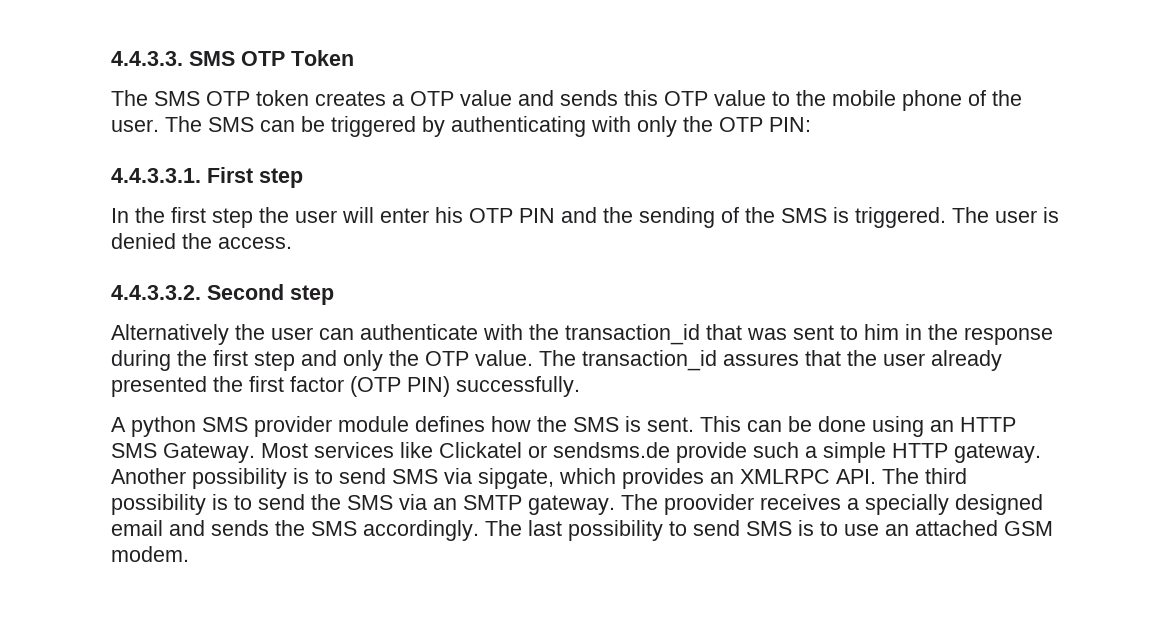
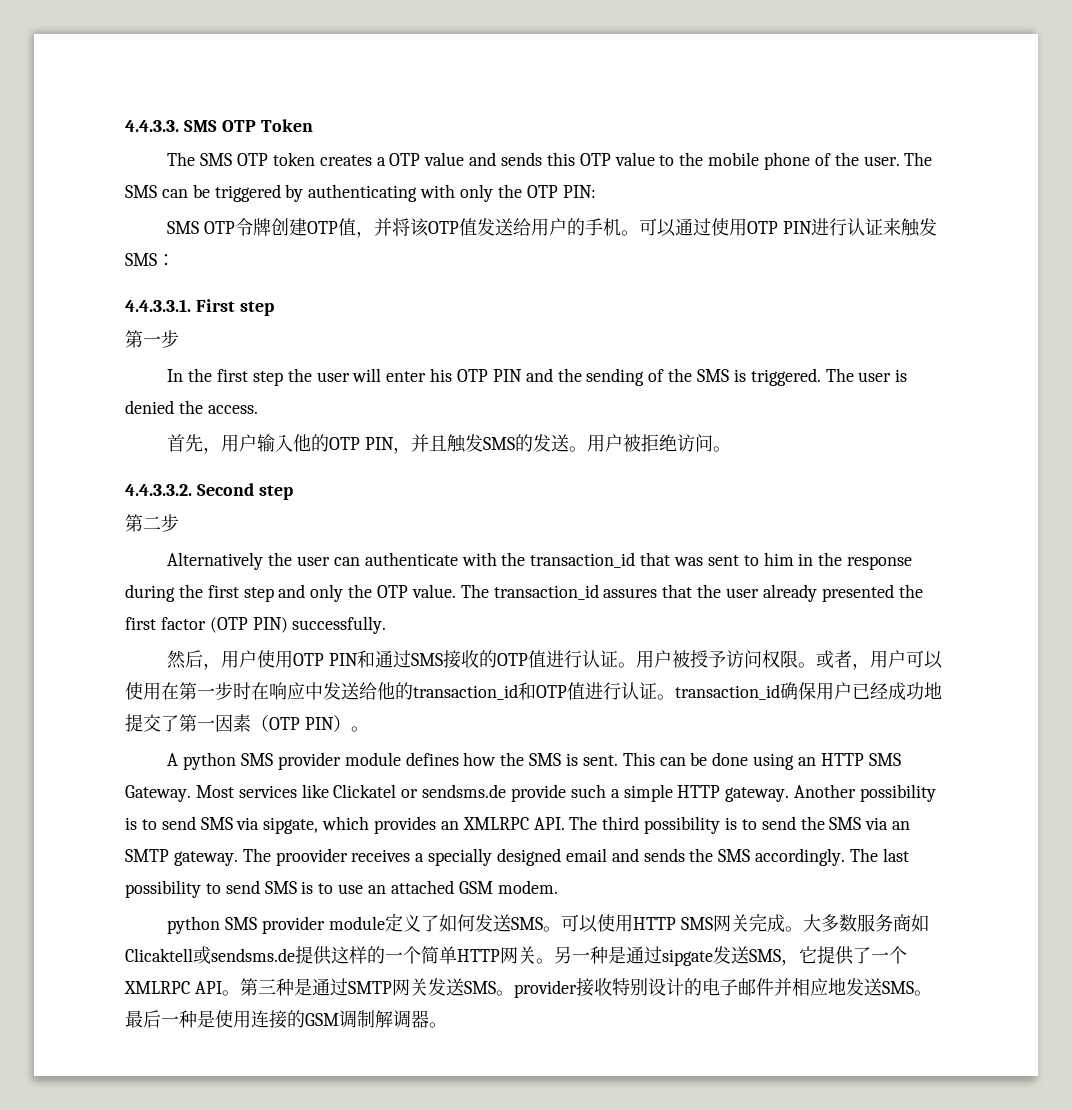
(811, 124) none -> [167,218,937,238] [125,253,175,266] // SMS OTP令牌创建OTP值，并将该OTP值发送给用户的手机。可以通过使用OTP PIN进行认证来触发SMS：
(303, 178) none -> [125,330,179,348] // 第一步
(292, 243) none -> [167,434,732,454] // 首先，用户输入他的OTP PIN，并且触发SMS的发送。用户被拒绝访问。
(334, 295) none -> [125,514,179,532] // 第二步
(580, 386) none -> [167,650,944,670] [125,682,942,700] [125,714,369,732] // 然后，用户使用OTP PIN和通过SMS接收的OTP值进行认证。用户被授予访问权限。或者，用户可以使用在第一步时在响应中发送给他的transaction_id和OTP值进行认证。transaction_id确保用户已经成功地提交了第一因素（OTP PIN）。
(189, 554) none -> [167,913,929,934] [125,946,907,966] [124,978,932,998] [125,1010,447,1029] // python SMS provider module定义了如何发送SMS。可以使用HTTP SMS网关完成。大多数服务商如Clicaktell或sendsms.de提供这样的一个简单HTTP网关。另一种是通过sipgate发送SMS，它提供了一个XMLRPC API。第三种是通过SMTP网关发送SMS。provider接收特别设计的电子邮件并相应地发送SMS。最后一种是使用连接的GSM调制解调器。

